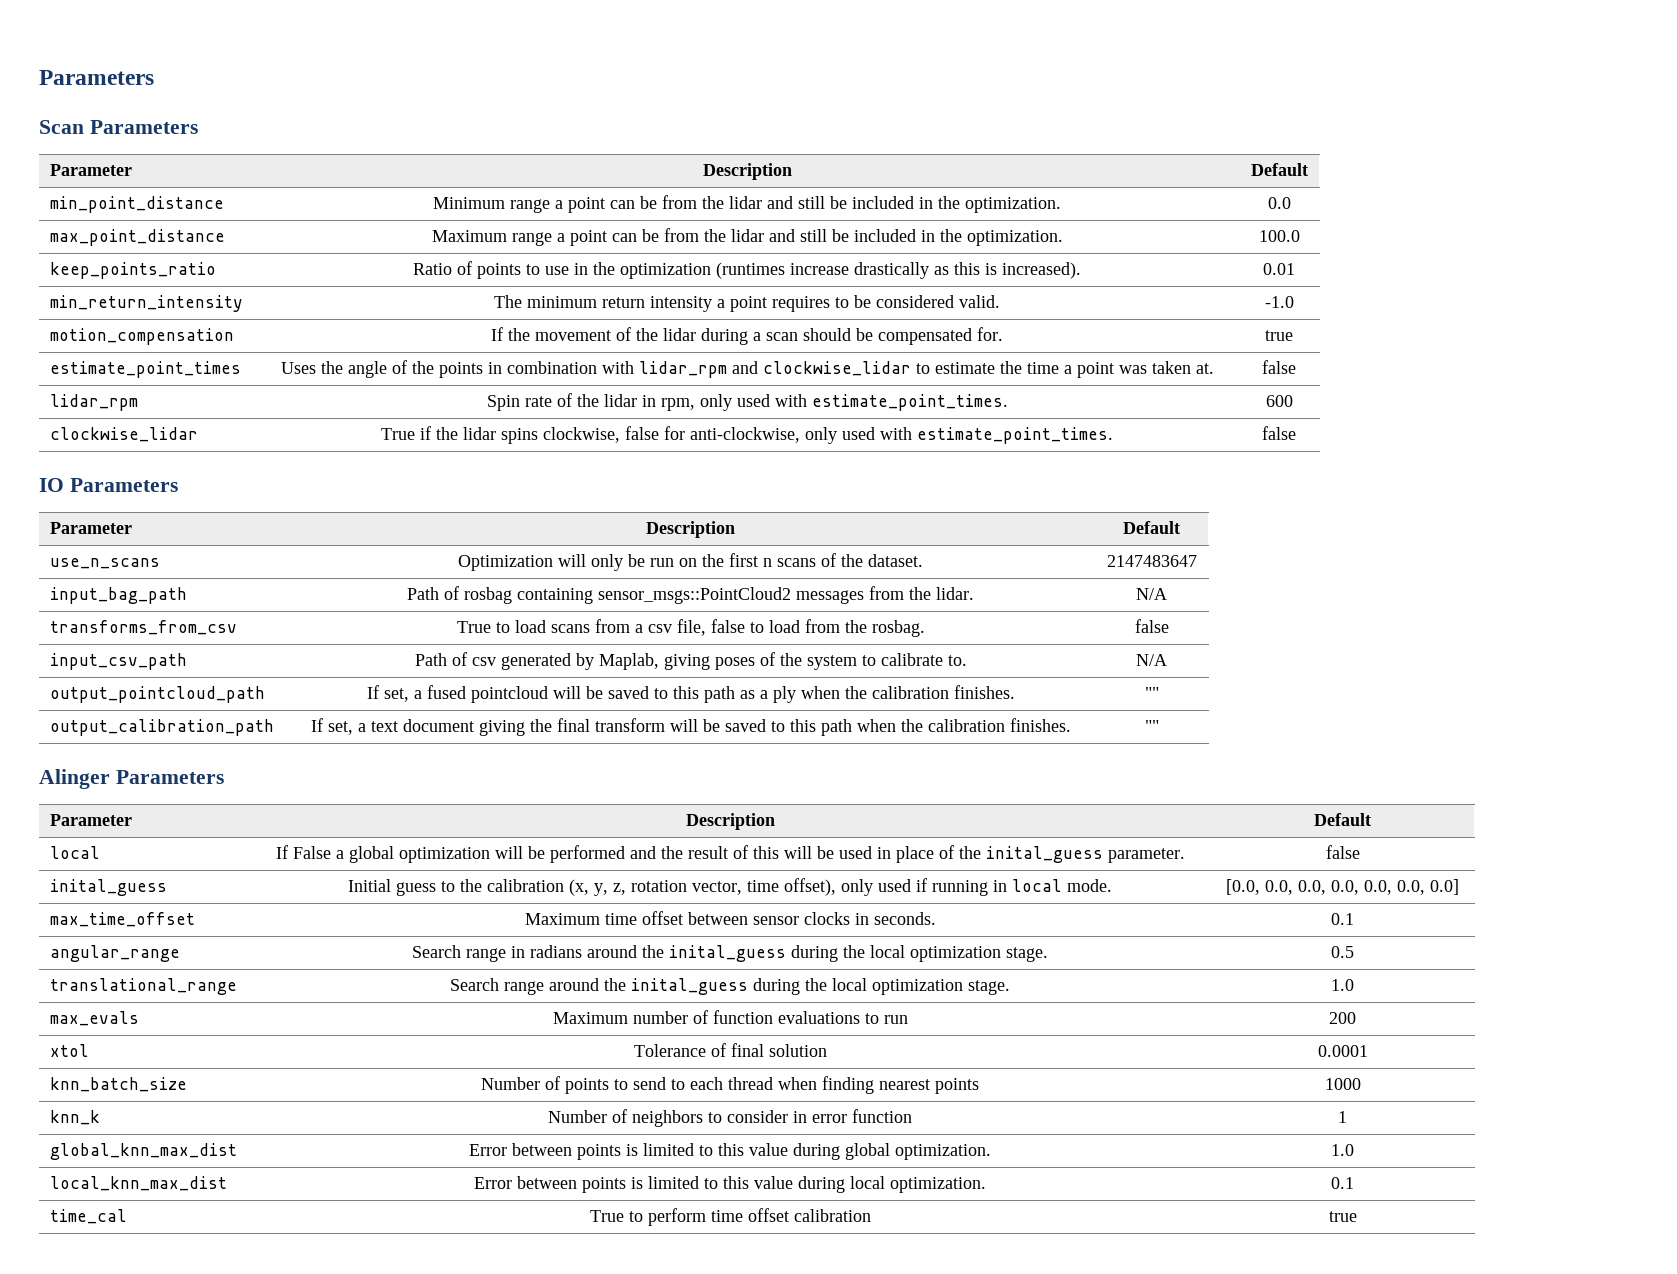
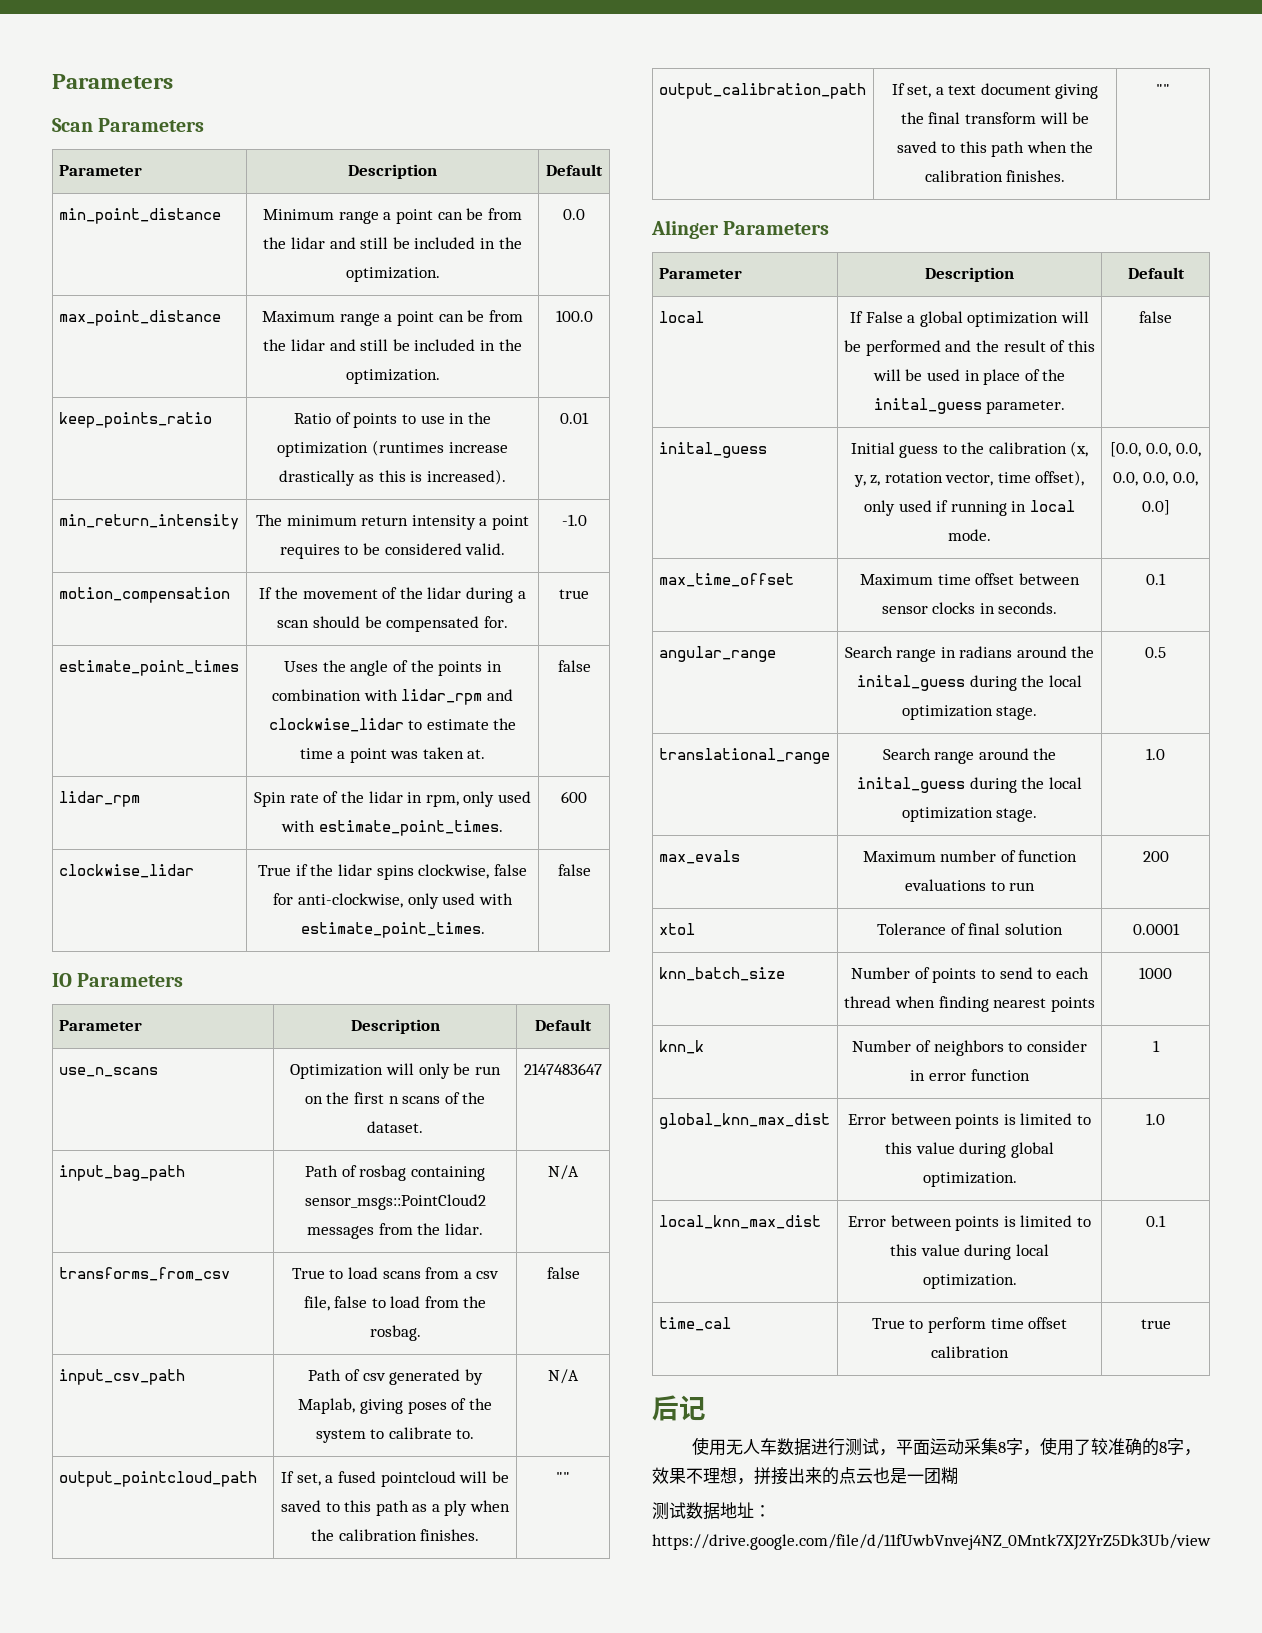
(1357, 1216) none -> [652,1395,706,1421] [692,1437,1202,1456] [652,1467,958,1485] [652,1502,771,1520] [652,1534,1211,1550] // 后记 // 使用无人车数据进行测试，平面运动采集8字，使用了较准确的8字，效果不理想，拼接出来的点云也是一团糊 // 测试数据地址：https://drive.google.com/file/d/11fUwbVnvej4NZ_0Mntk7XJ2YrZ5Dk3Ub/view

